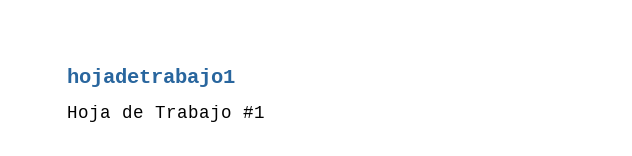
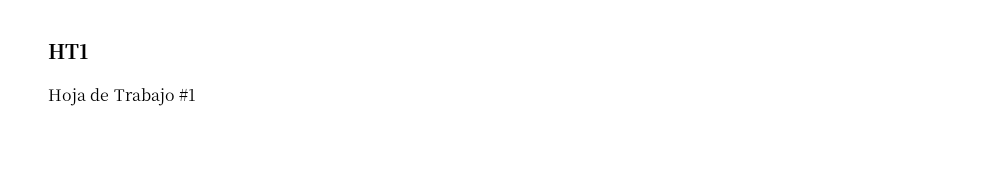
[67,68,235,87] hojadetrabajo1 -> [48,44,88,59] HT1

